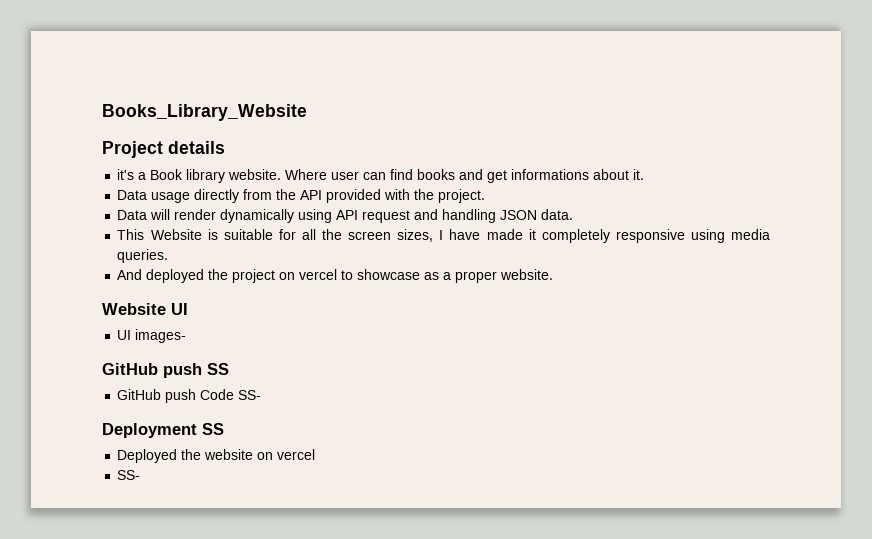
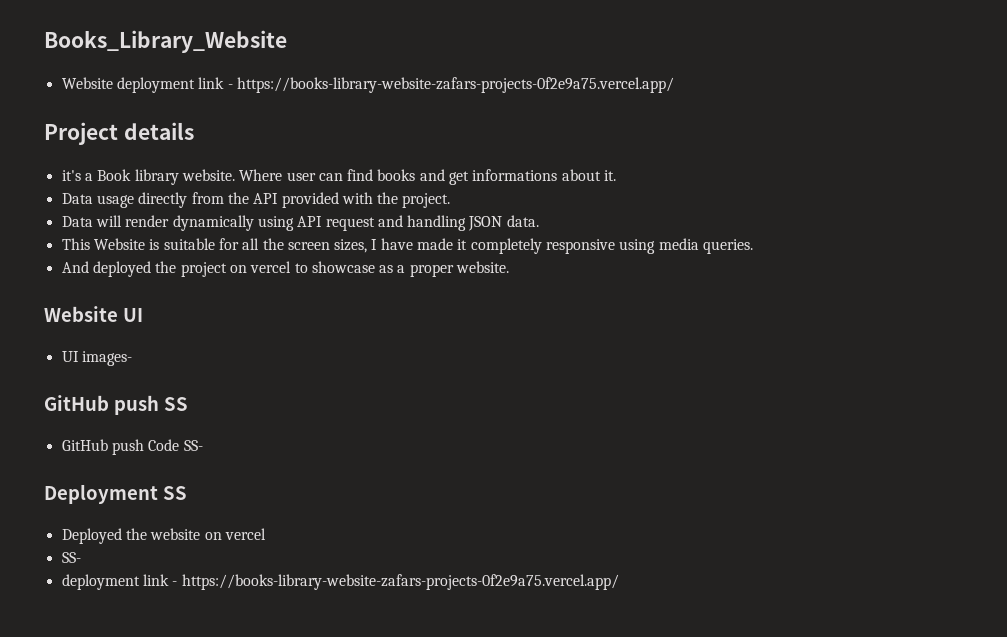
(307, 112) none -> [61,77,674,93] // Website deployment link - https://books-library-website-zafars-projects-0f2e9a75.vercel.app/
(141, 475) none -> [61,574,619,590] // deployment link - https://books-library-website-zafars-projects-0f2e9a75.vercel.app/

